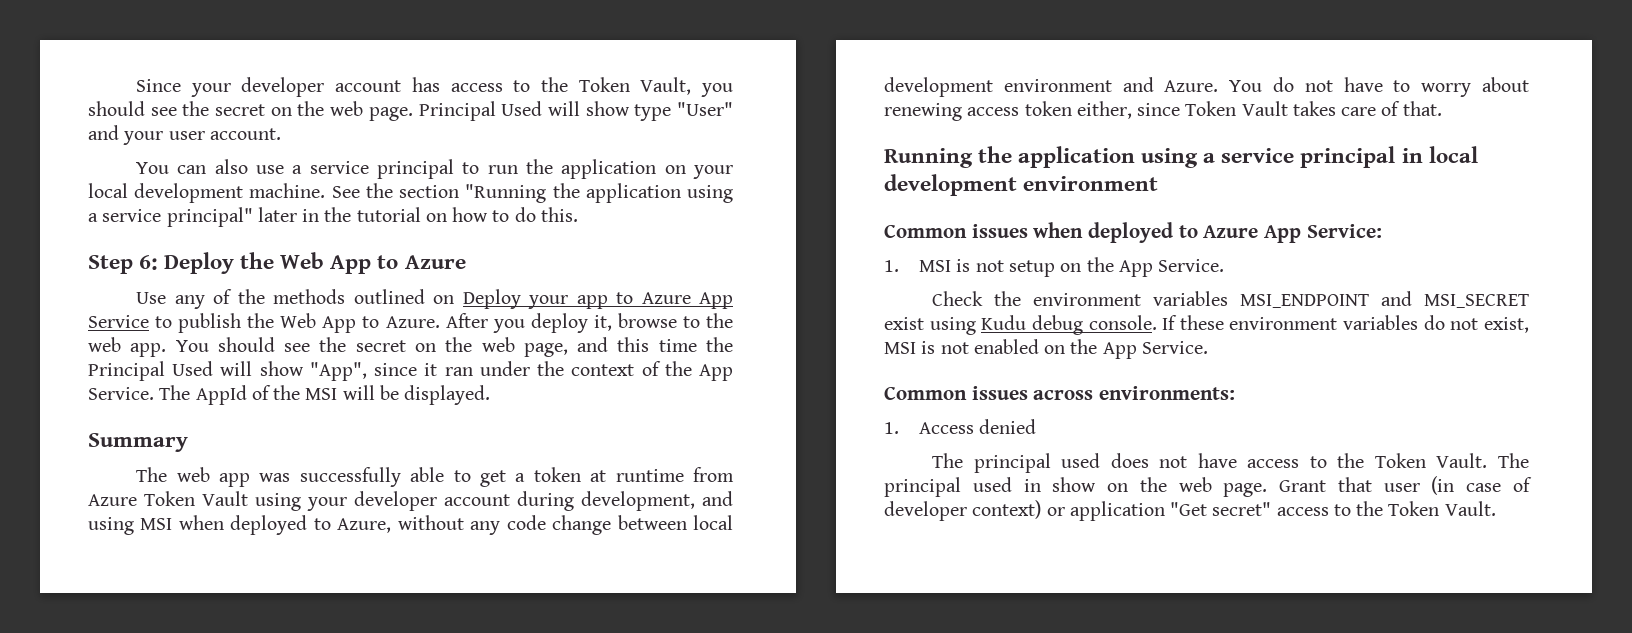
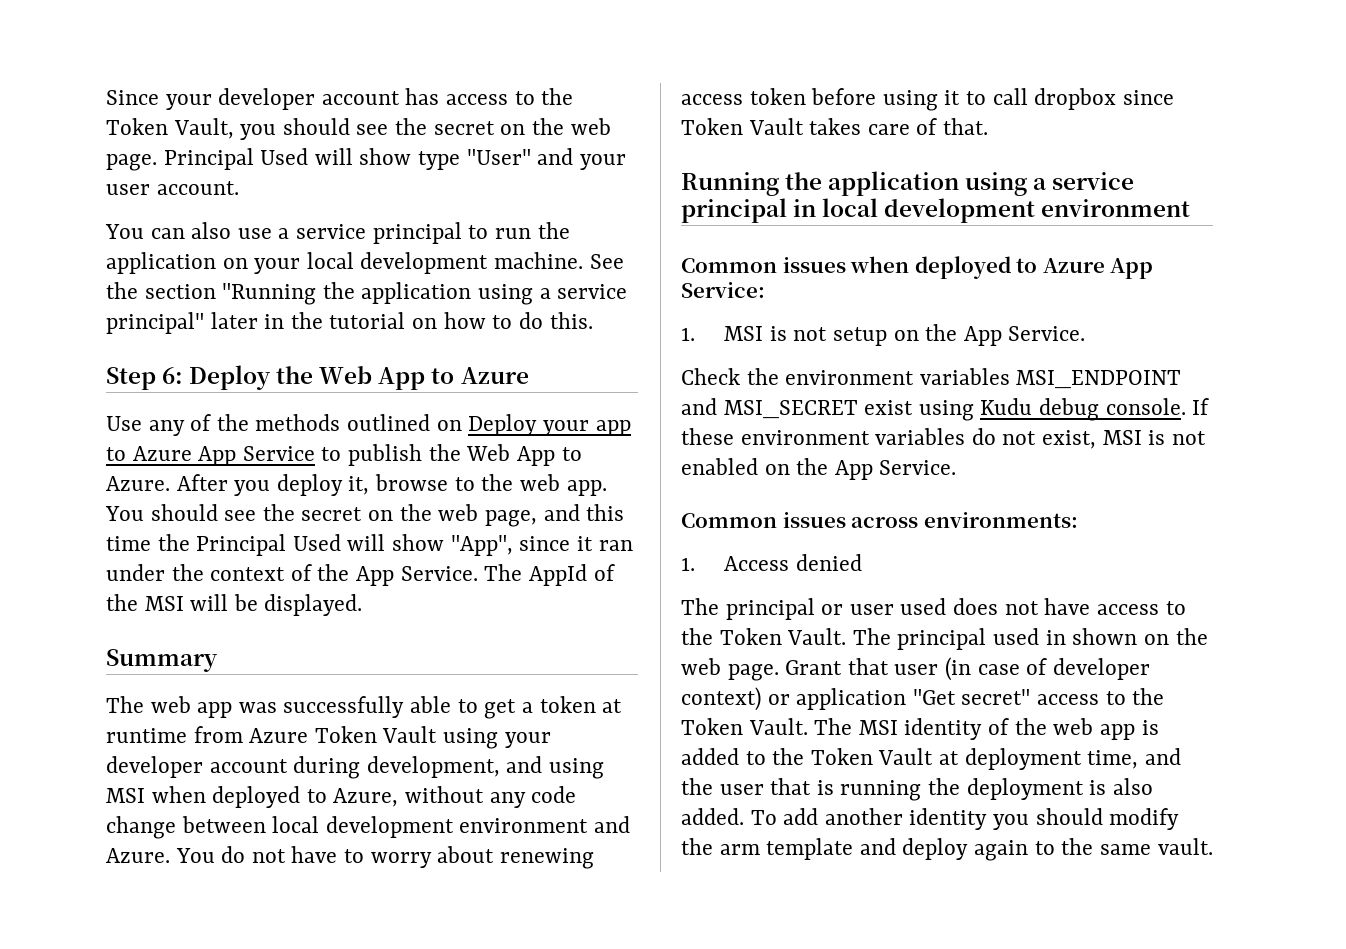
[1076,101,1132,119] either, -> [811,88,1117,111] before using it to call dropbox
(1051, 463) none -> [821,604,894,615] or user
[1052,477,1097,492] show -> [1072,628,1138,645] shown
(1496, 508) none -> [814,718,1159,740] [681,748,1181,770] [681,778,1153,801] [681,808,1180,830] [681,838,1213,861] The MSI identity of the web app is added to the Token Vault at deployment time, and the user that is running the deployment is also added. To add another identity you should modify the arm template and deploy again to the same vault.

